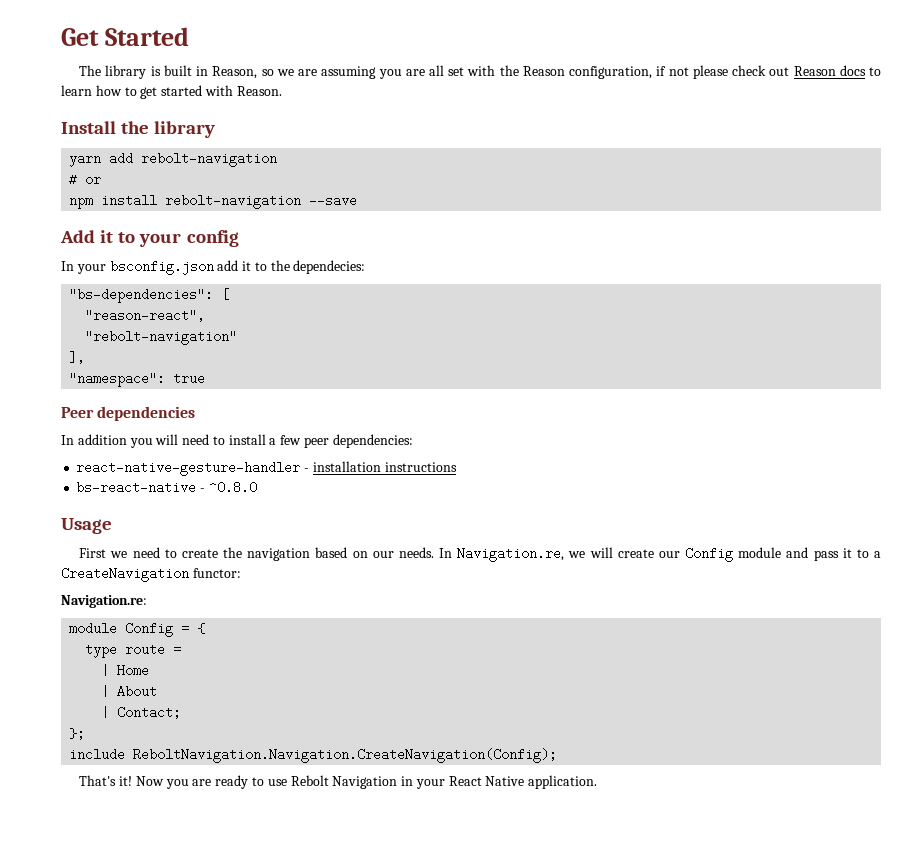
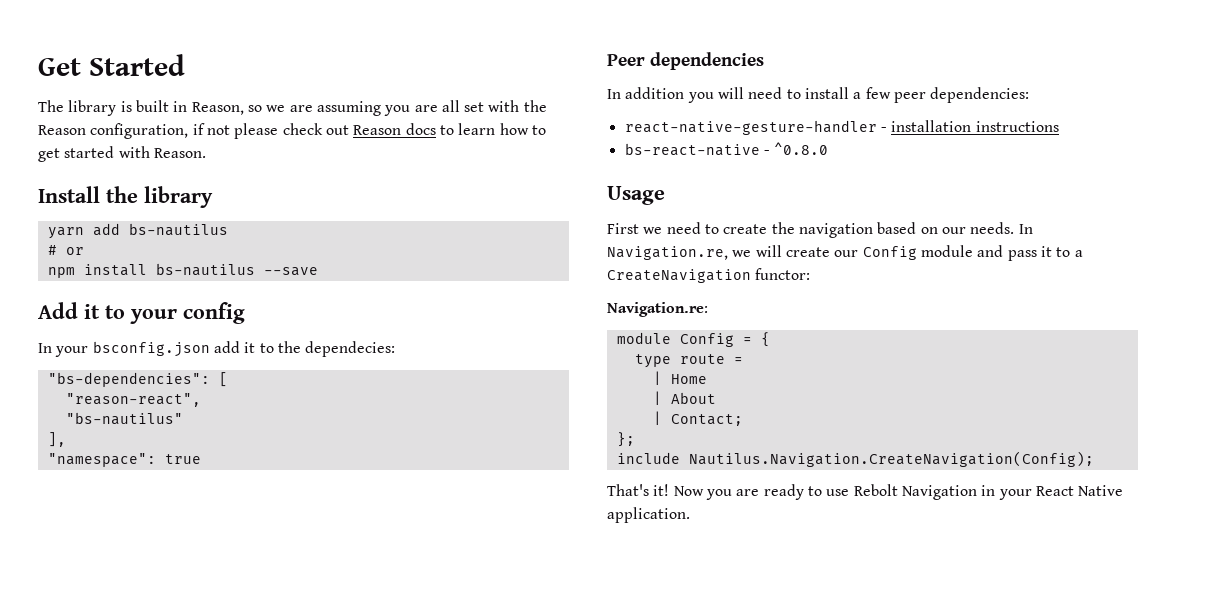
[141,152,278,167] rebolt-navigation -> [128,223,228,236] bs-nautilus
[165,194,302,209] rebolt-navigation -> [155,263,255,276] bs-nautilus
[85,330,238,345] "rebolt-navigation" -> [65,412,183,425] "bs-nautilus"
[133,748,558,763] ReboltNavigation.Navigation.CreateNavigation(Config); -> [688,451,1094,467] Nautilus.Navigation.CreateNavigation(Config);

